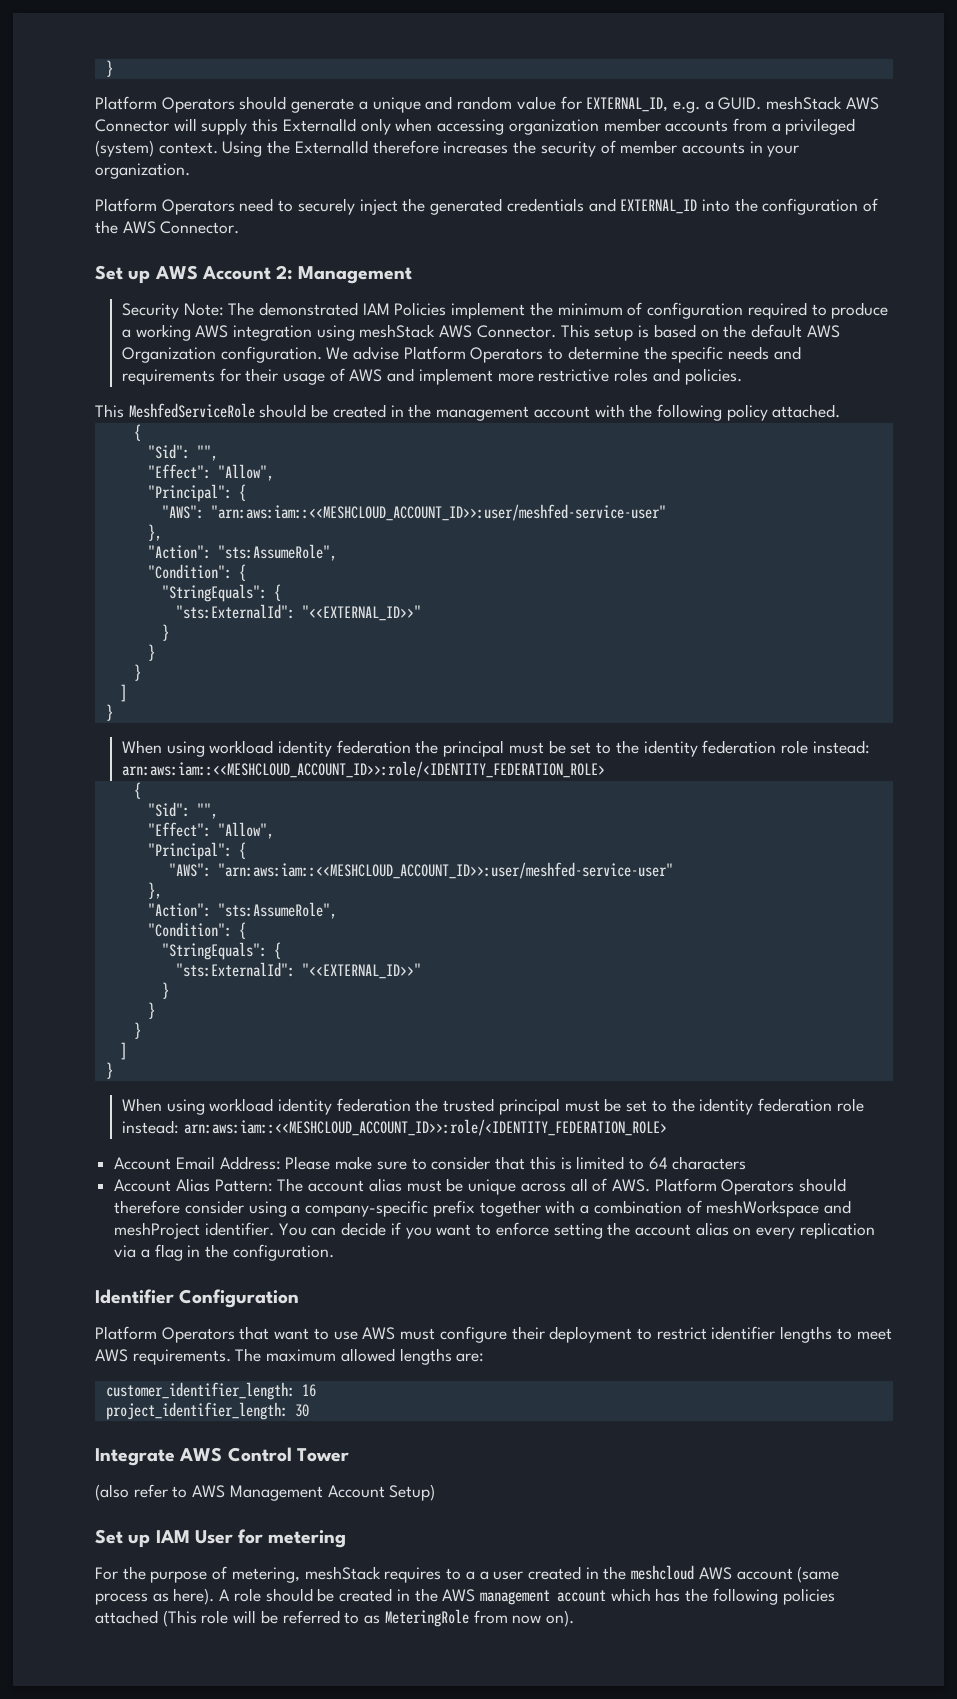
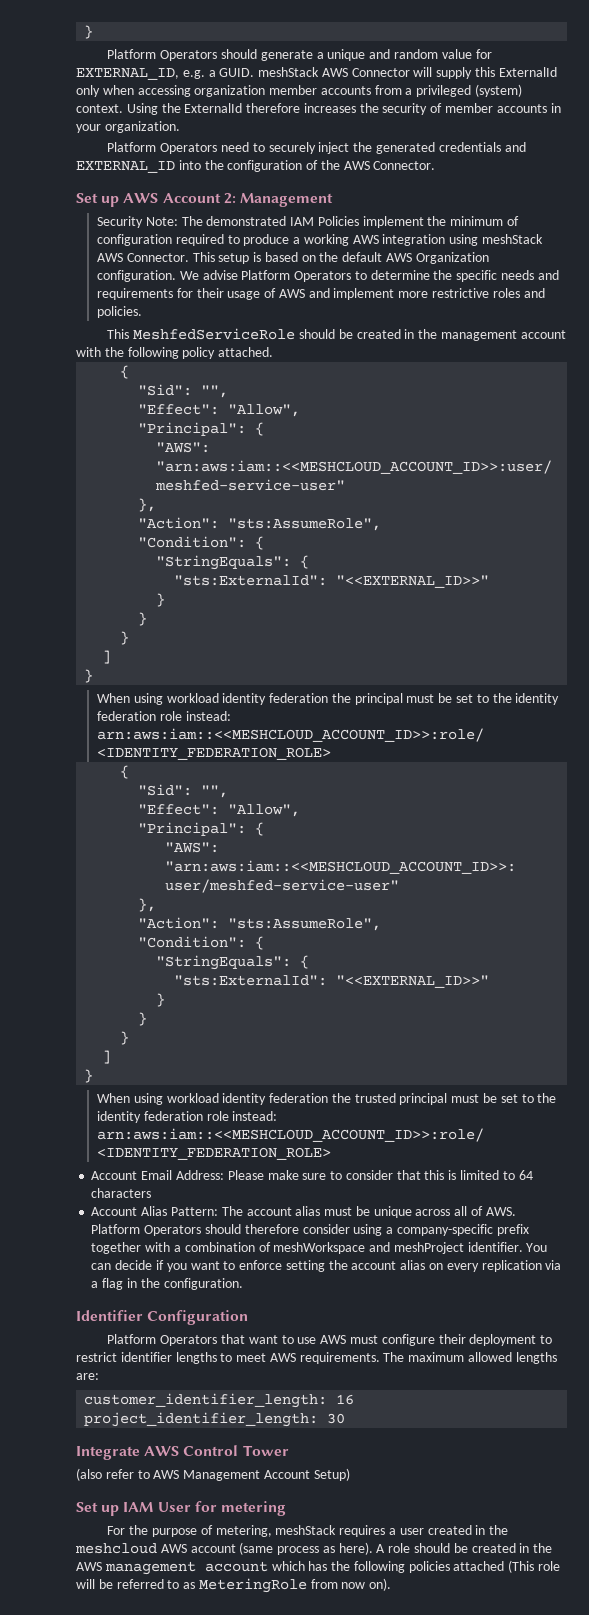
[446,1568,475,1580] to a -> (386, 1531) none

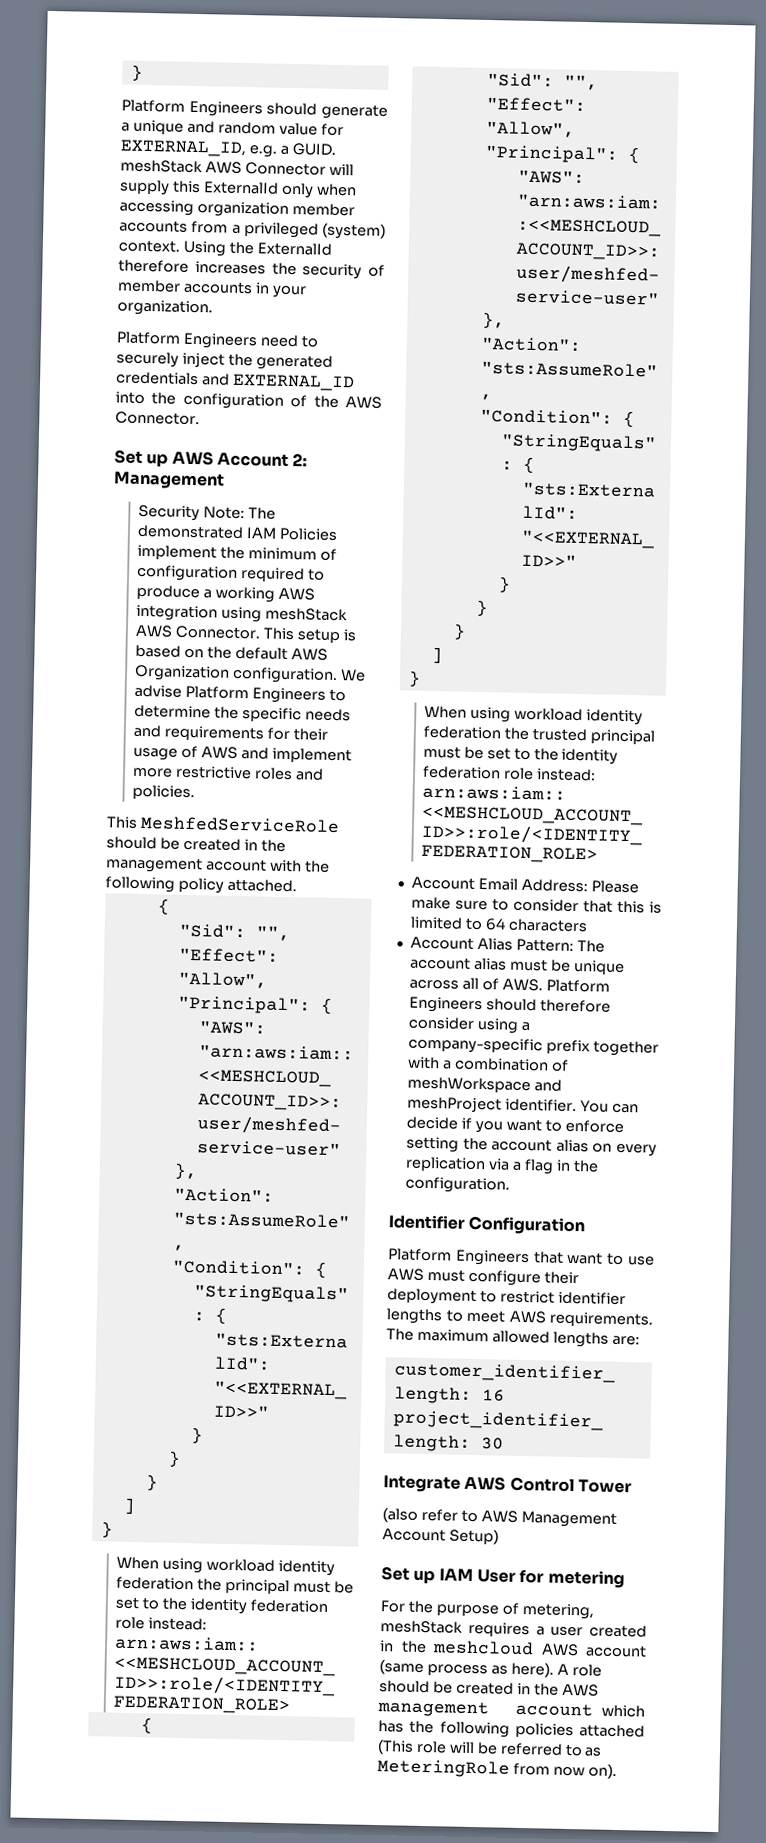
[160,50,218,61] Operators -> [188,100,263,118] Engineers
[160,143,218,154] Operators -> [182,332,258,350] Engineers
[294,271,352,282] Operators -> [251,687,326,704] Engineers
[144,1225,202,1236] Operators -> [408,996,483,1014] Engineers
[160,1335,218,1346] Operators -> [454,1249,530,1267] Engineers

